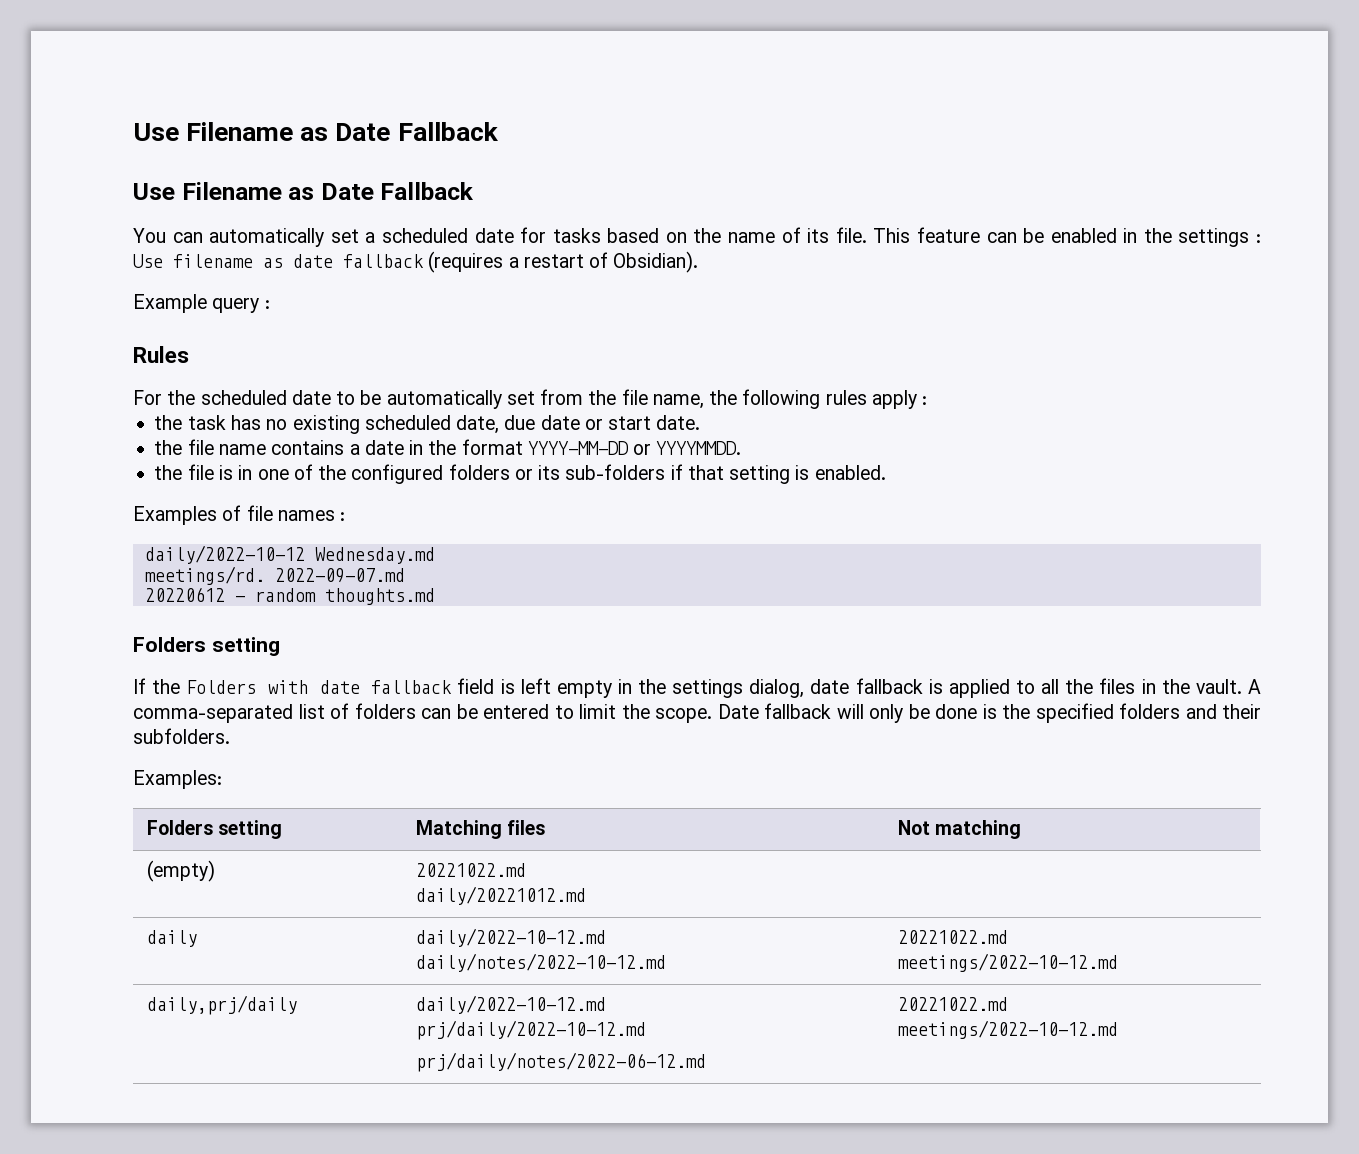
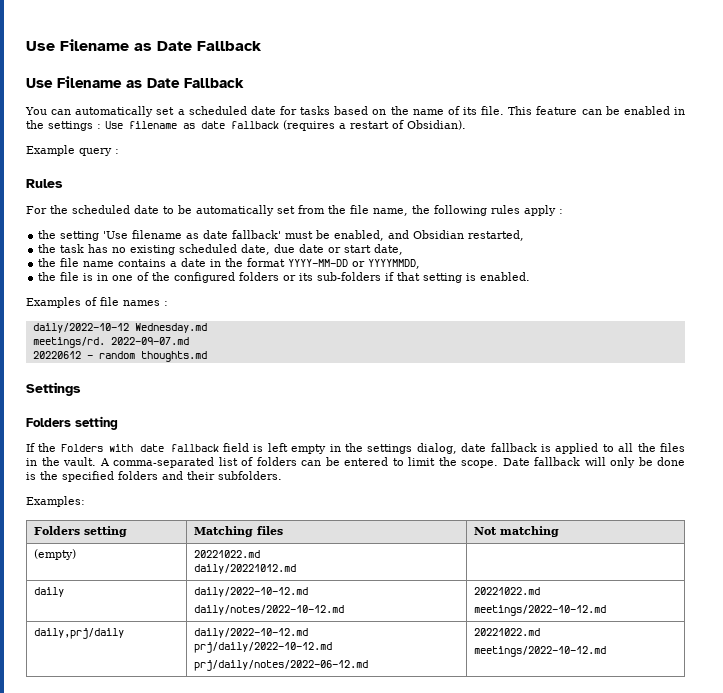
(928, 400) none -> [38,230,525,241] // the setting 'Use filename as date fallback' must be enabled, and Obsidian restarted,
[656,415,701,430] date. -> [374,244,404,255] date,
[656,441,742,455] YYYYMMDD. -> [368,259,421,269] YYYYMMDD,
(435, 596) none -> [26,382,81,396] // Settings

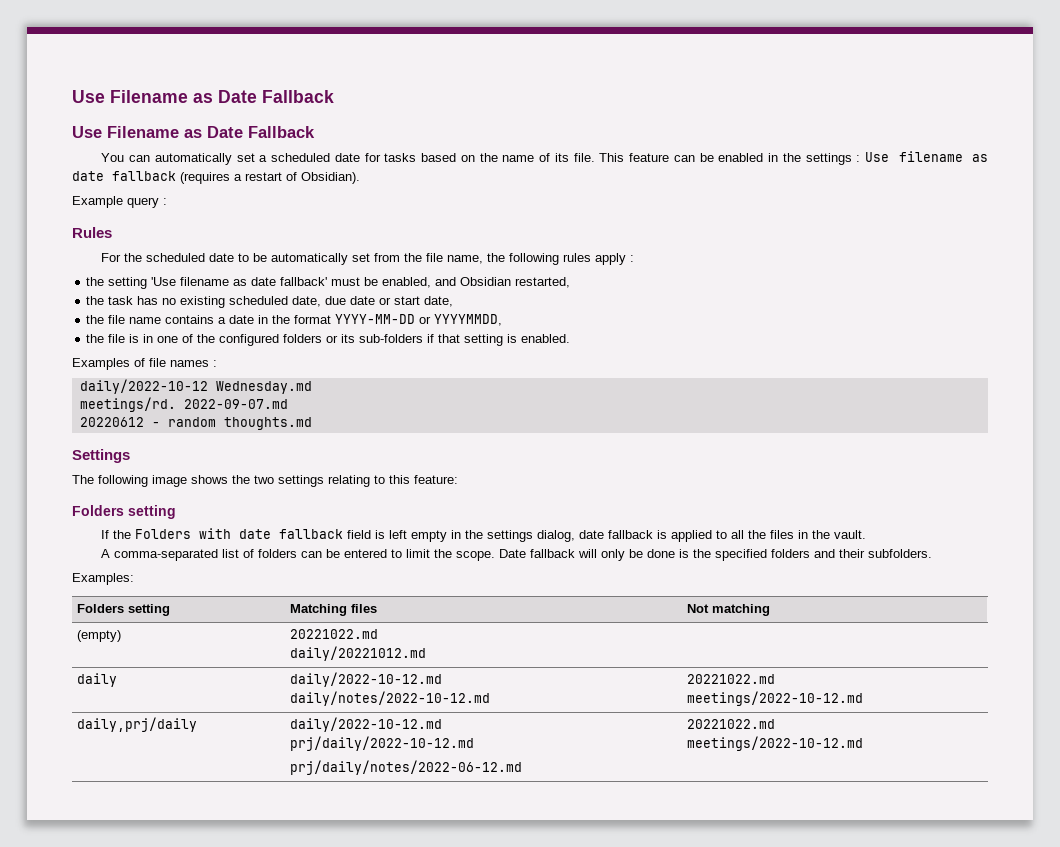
(81, 389) none -> [72,475,458,487] // The following image shows the two settings relating to this feature:
(96, 461) none -> (867, 534) //

